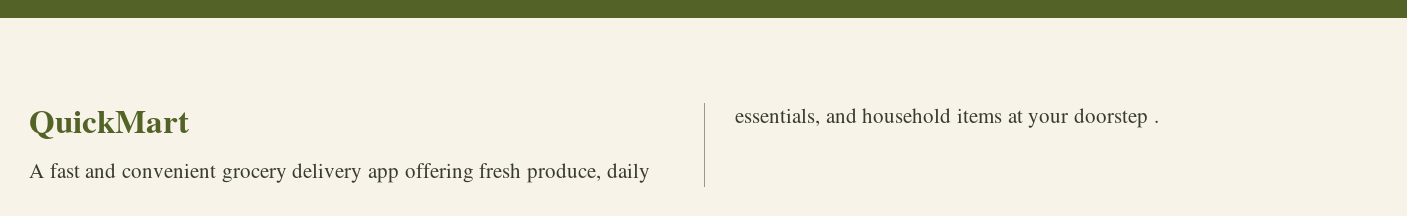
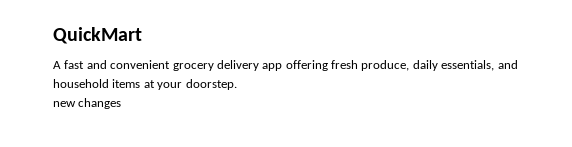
[1074,108,1159,128] doorstep . -> [185,79,237,90] [53,98,122,109] doorstep. // new changes

